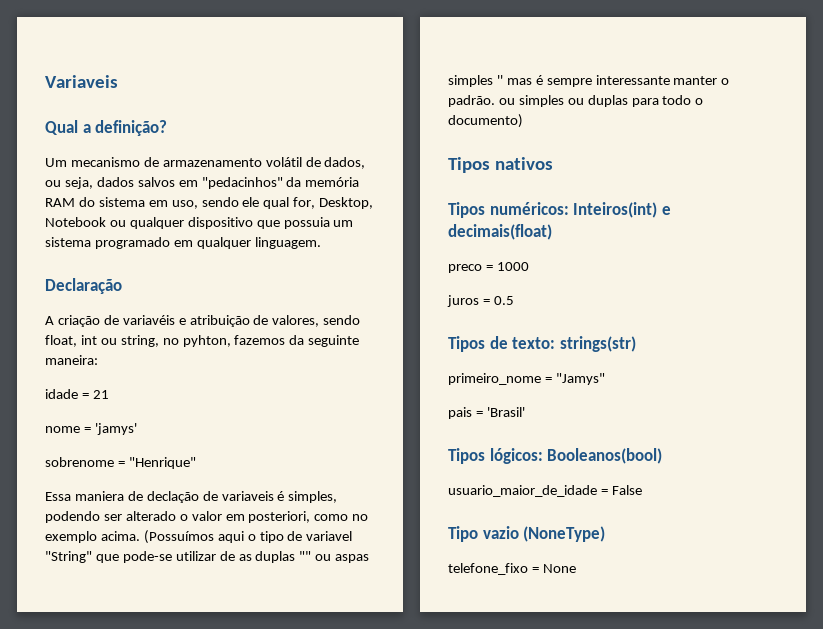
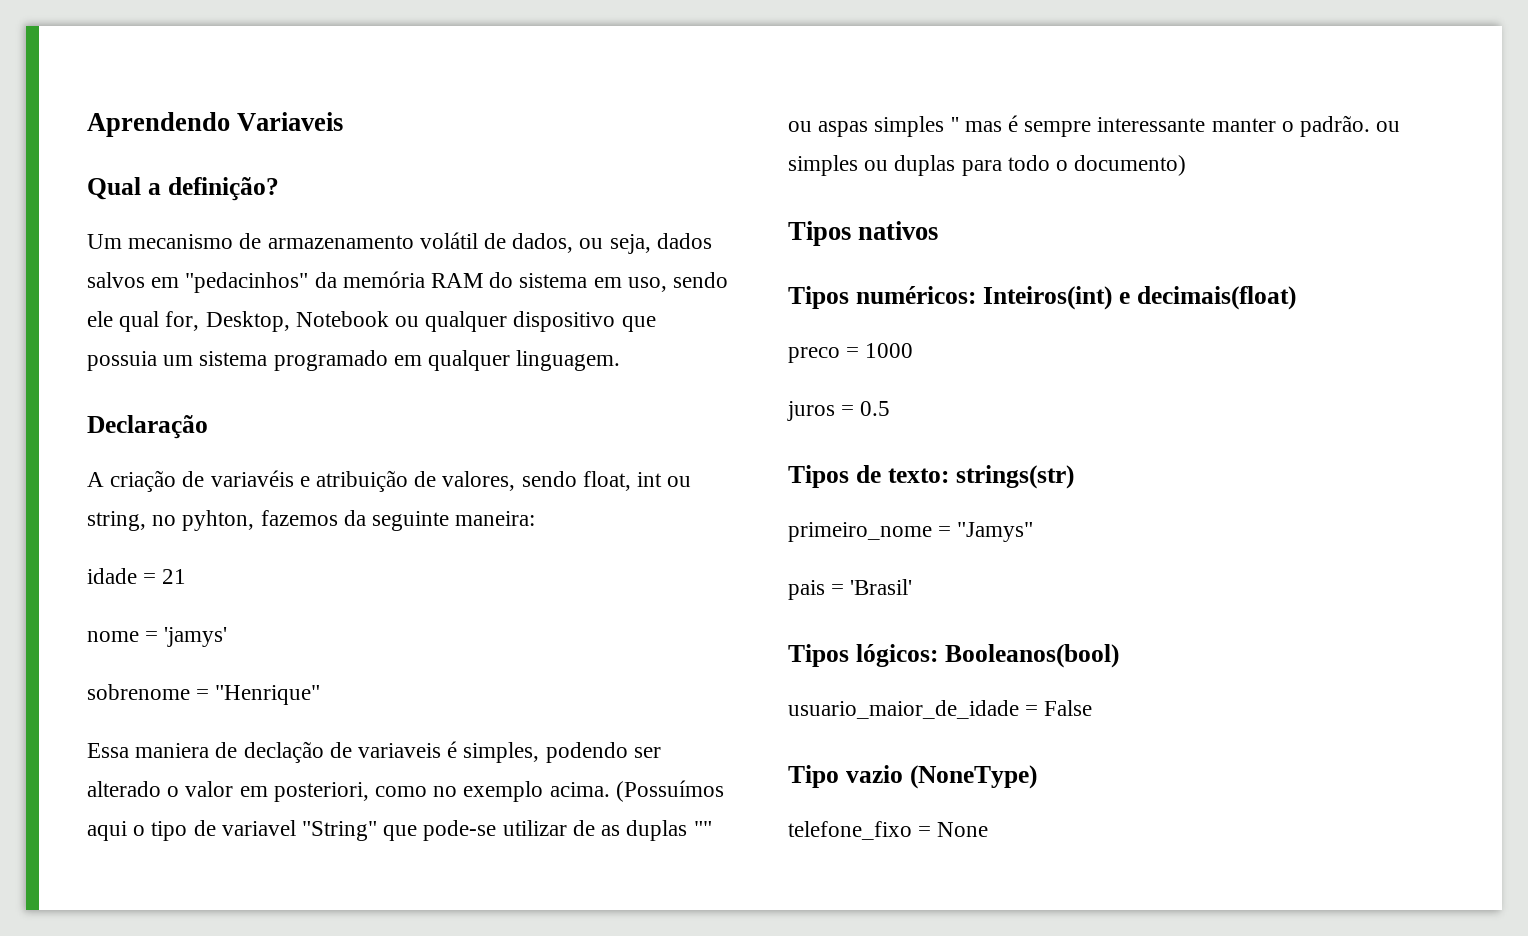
(45, 81) none -> [87,112,230,137] Aprendendo

